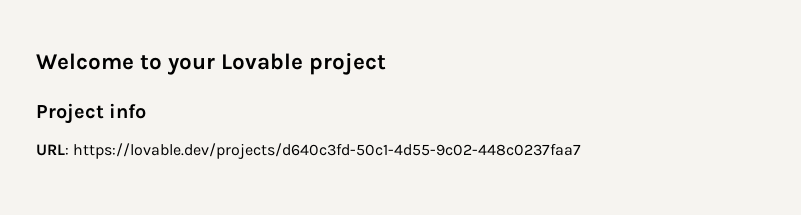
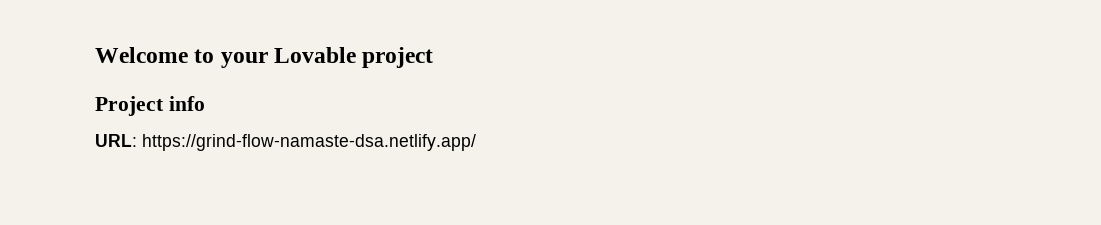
[73,143,582,159] https://lovable.dev/projects/d640c3fd-50c1-4d55-9c02-448c0237faa7 -> [142,134,476,151] https://grind-flow-namaste-dsa.netlify.app/

